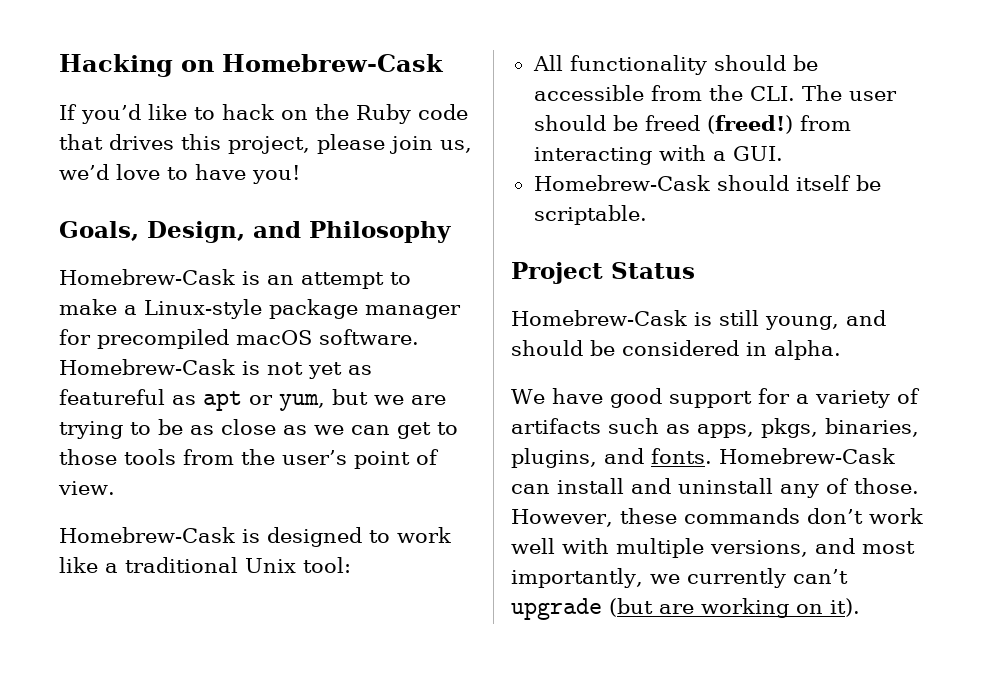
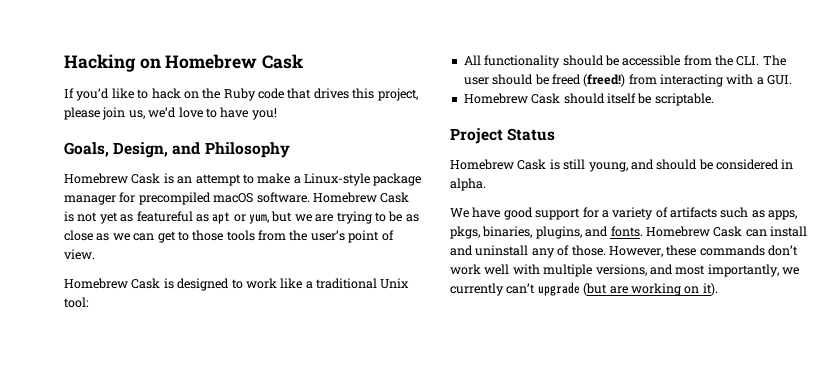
[222,54,444,72] Homebrew-Cask -> [165,54,304,69] Homebrew Cask
[59,269,235,285] Homebrew-Cask -> [64,173,161,184] Homebrew Cask
[59,359,235,375] Homebrew-Cask -> [312,192,410,203] Homebrew Cask
[59,527,235,543] Homebrew-Cask -> [64,278,161,289] Homebrew Cask
[533,175,710,191] Homebrew-Cask -> [463,93,561,104] Homebrew Cask
[511,310,687,326] Homebrew-Cask -> [450,159,547,170] Homebrew Cask
[719,448,895,464] Homebrew-Cask -> [645,226,743,237] Homebrew Cask

